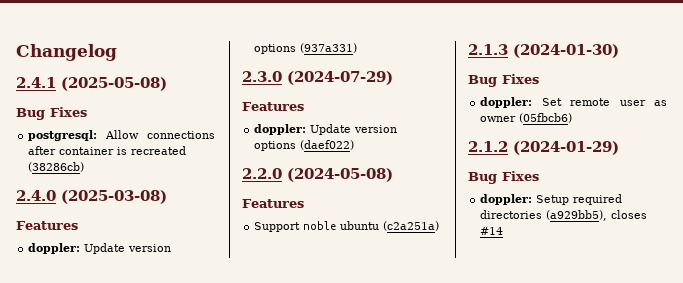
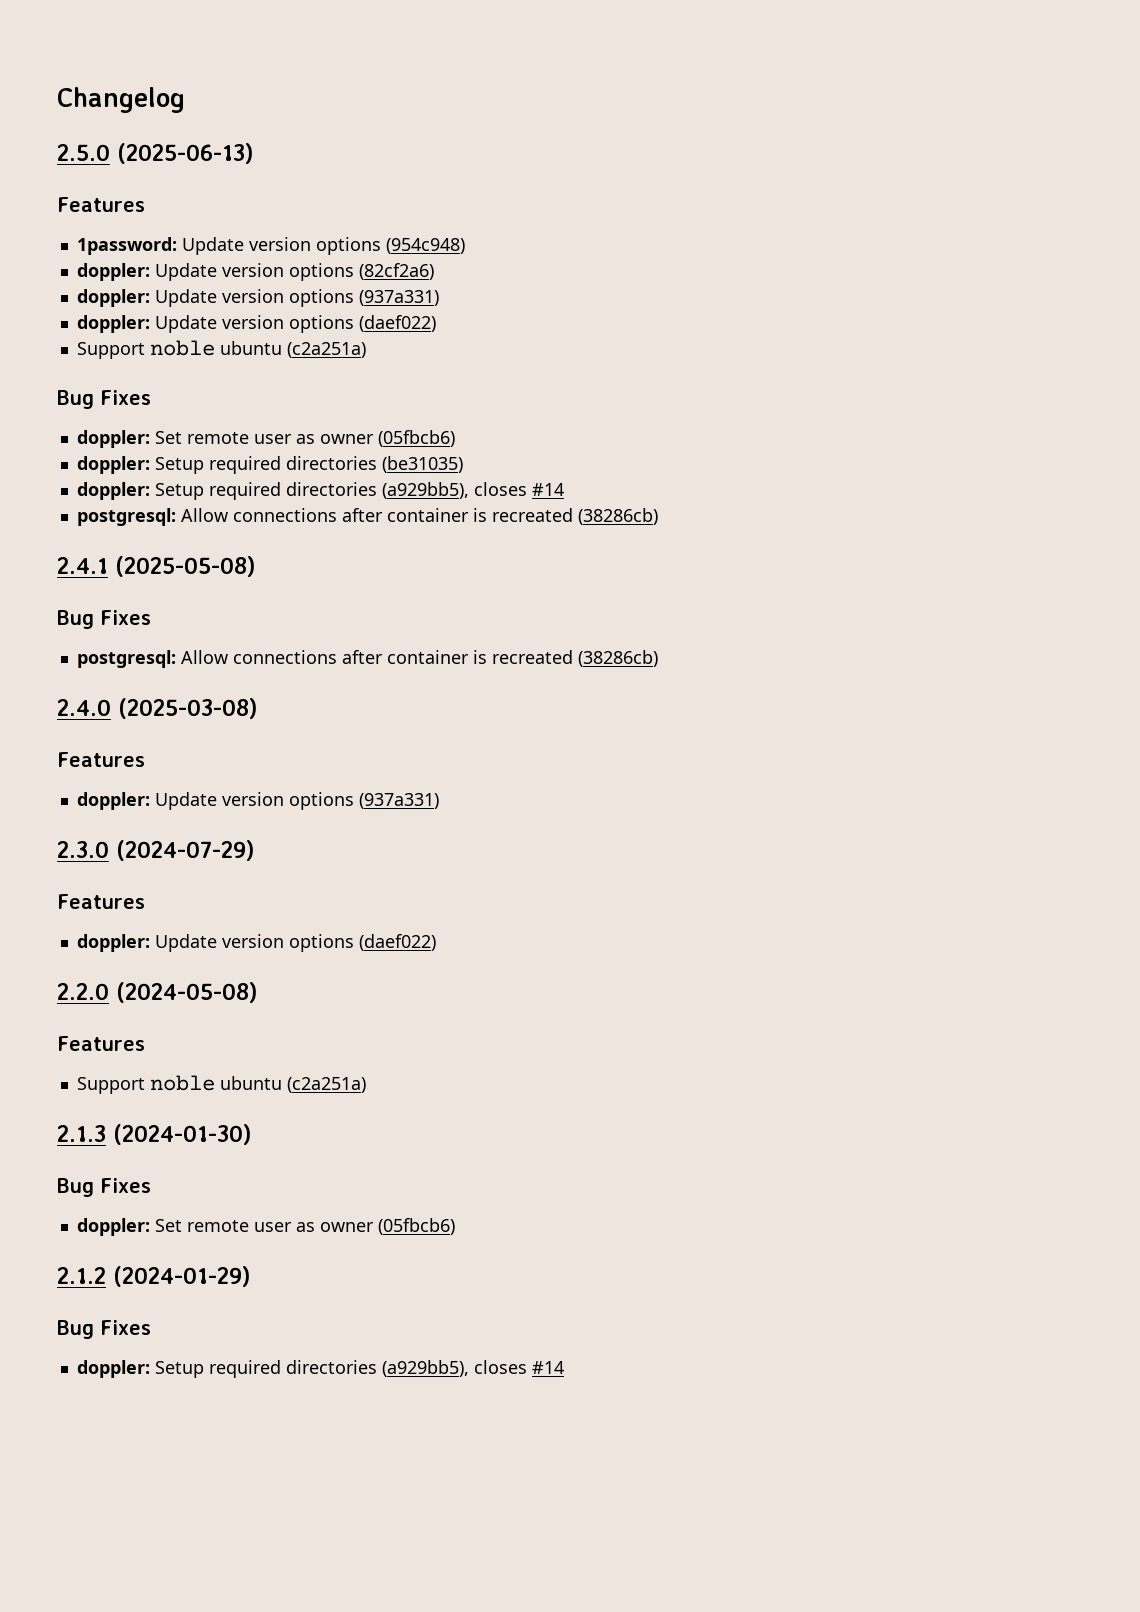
(117, 52) none -> [57,143,254,164] [57,197,145,212] [76,237,465,255] [76,263,434,281] [76,289,439,307] [76,315,436,333] [76,340,366,359] [57,390,151,409] [76,430,455,448] [76,456,463,474] [76,482,564,500] [76,508,658,526] // 2.5.0 (2025-06-13) // Features // 1password: Update version options (954c948) // doppler: Update version options (82cf2a6) // doppler: Update version options (937a331) // doppler: Update version options (daef022) // Support noble ubuntu (c2a251a) // Bug Fixes // doppler: Set remote user as owner (05fbcb6) // doppler: Setup required directories (be31035) // doppler: Setup required directories (a929bb5), closes #14 // postgresql: Allow connections after container is recreated (38286cb)

